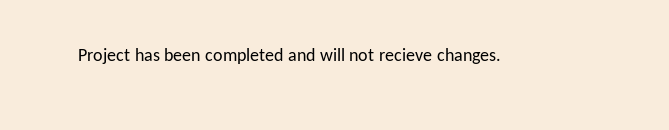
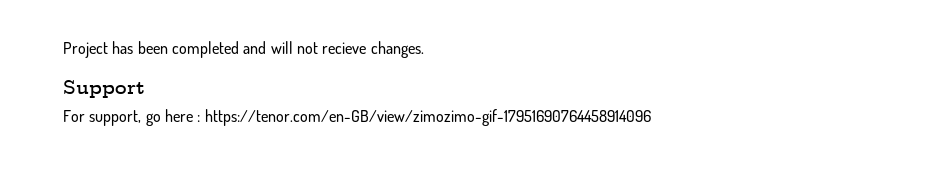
(501, 56) none -> [63,80,145,98] [63,109,651,126] // Support // For support, go here : https://tenor.com/en-GB/view/zimozimo-gif-17951690764458914096

